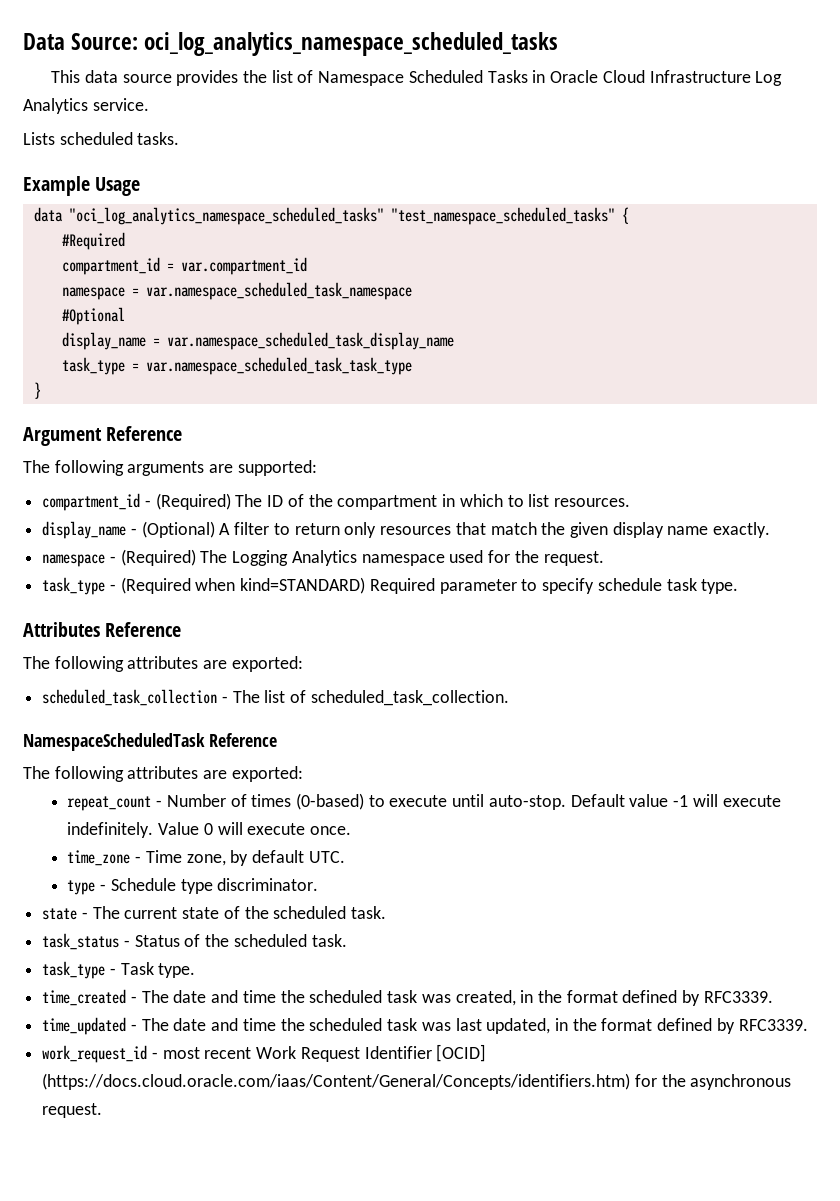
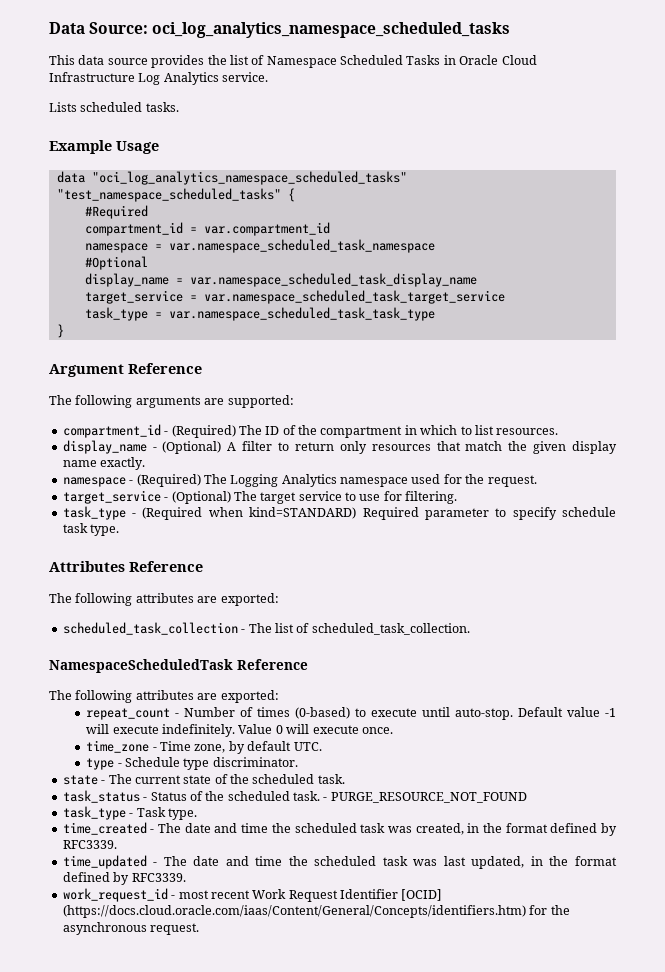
(454, 341) none -> [84,290,505,304] // target_service = var.namespace_scheduled_task_target_service
(604, 558) none -> [62,490,458,504] // target_service - (Optional) The target service to use for filtering.
(347, 940) none -> [323,792,527,803] - PURGE_RESOURCE_NOT_FOUND

